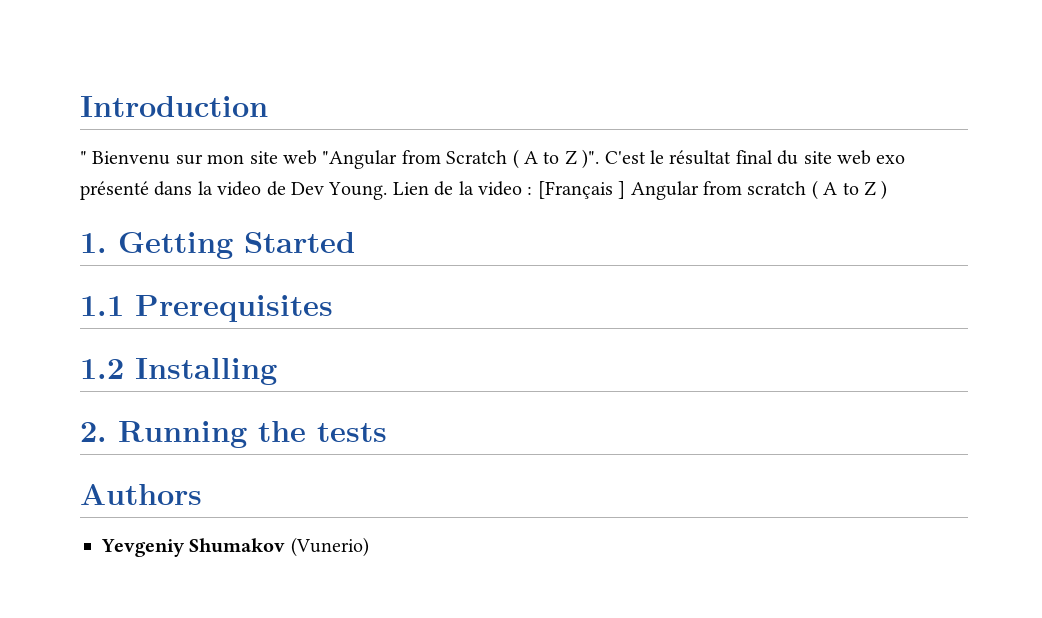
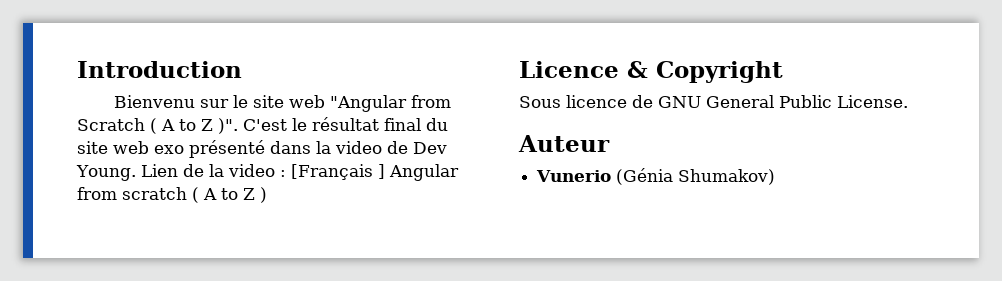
[80,151,87,164] " -> (242, 69) none
[207,154,245,164] mon -> [232,95,248,108] le
[80,232,355,259] [80,295,333,322] [80,358,277,385] [80,421,387,448] [80,484,202,505] [101,537,369,557] 1. Getting Started // 1.1 Prerequisites // 1.2 Installing // 2. Running the tests // Authors // Yevgeniy Shumakov (Vunerio) -> [519,61,783,83] [519,95,908,108] [518,135,610,152] [536,168,776,185] Licence & Copyright // Sous licence de GNU General Public License. // Auteur // Vunerio (Génia Shumakov)

